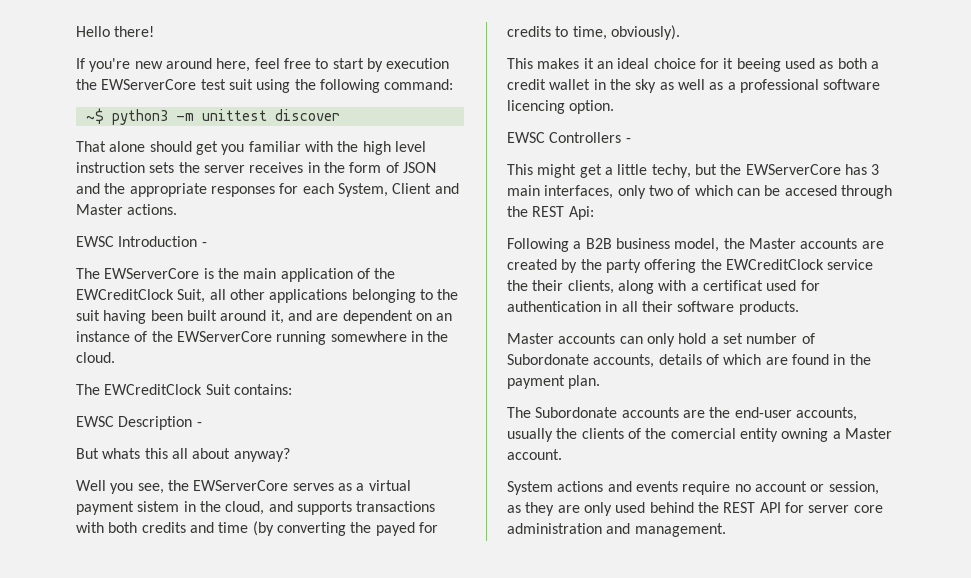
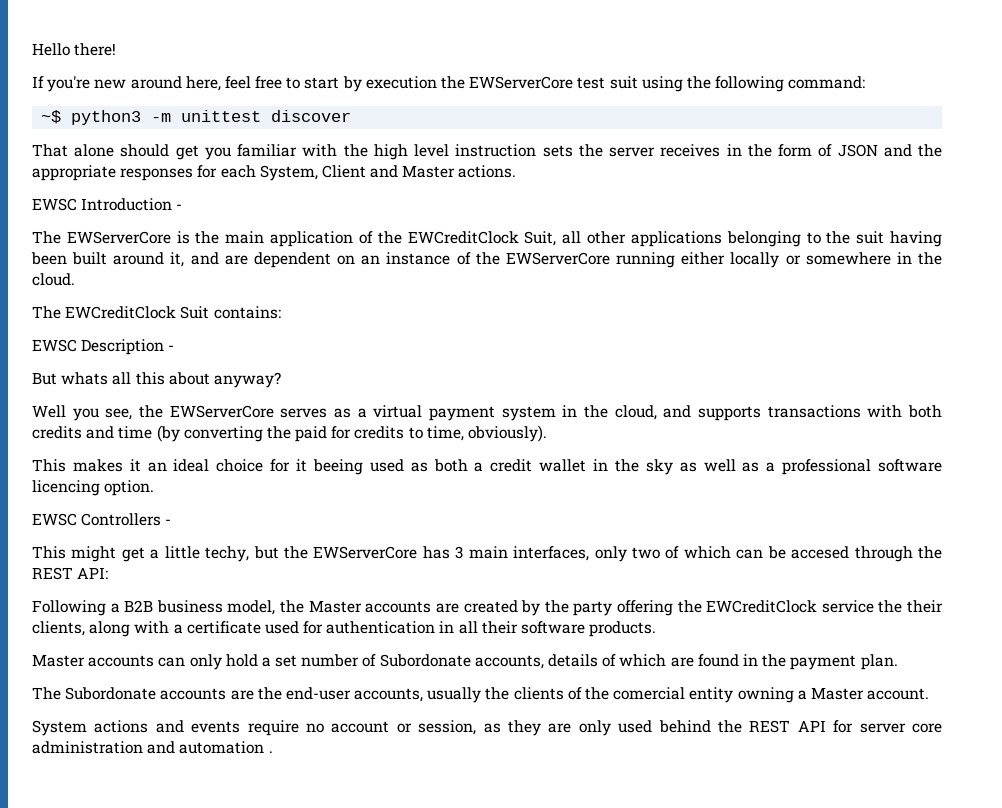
(327, 338) none -> [681,252,801,268] either locally or
[144,448,188,459] this all -> [112,372,165,385] all this
[137,501,180,512] sistem -> [501,406,556,421] system
[375,522,415,536] payed -> [295,426,328,442] paid
[568,206,594,220] Api: -> [77,567,109,579] API:
[702,280,763,291] certificat -> [186,621,261,634] certificate
[634,523,726,537] management. -> [179,741,273,754] automation .

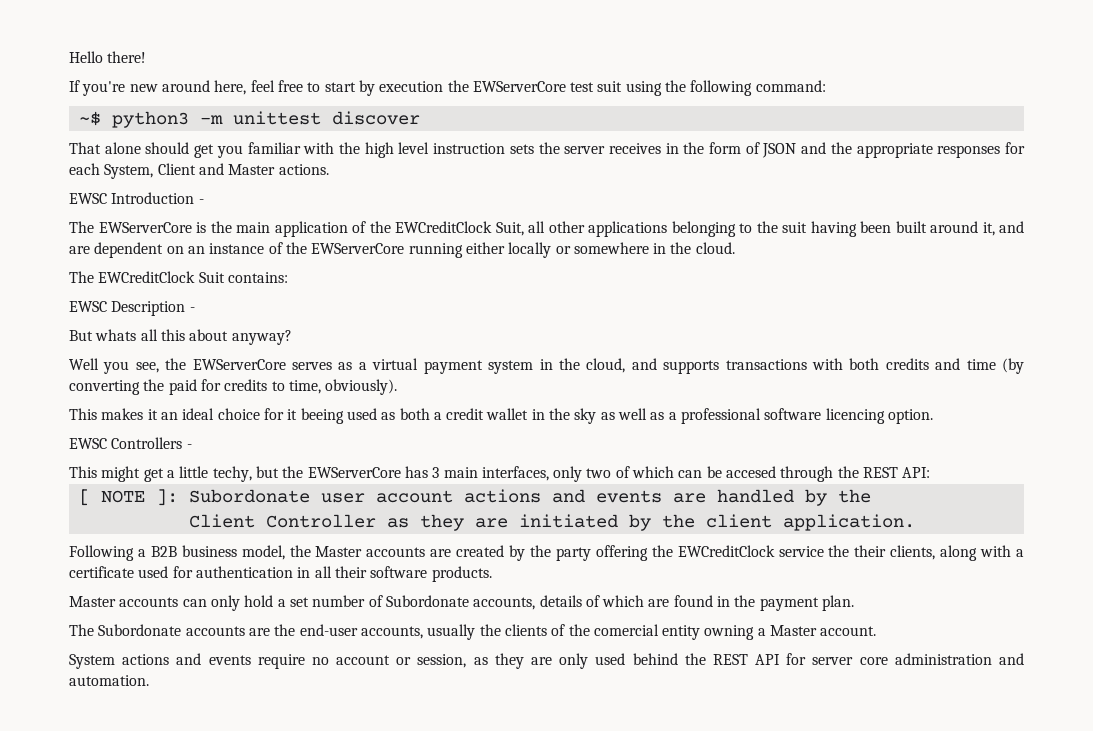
(109, 573) none -> [78,489,871,506] [188,514,915,531] // [ NOTE ]: Subordonate user account actions and events are handled by the // Client Controller as they are initiated by the client application.
[179,741,273,754] automation . -> [69,675,149,686] automation.

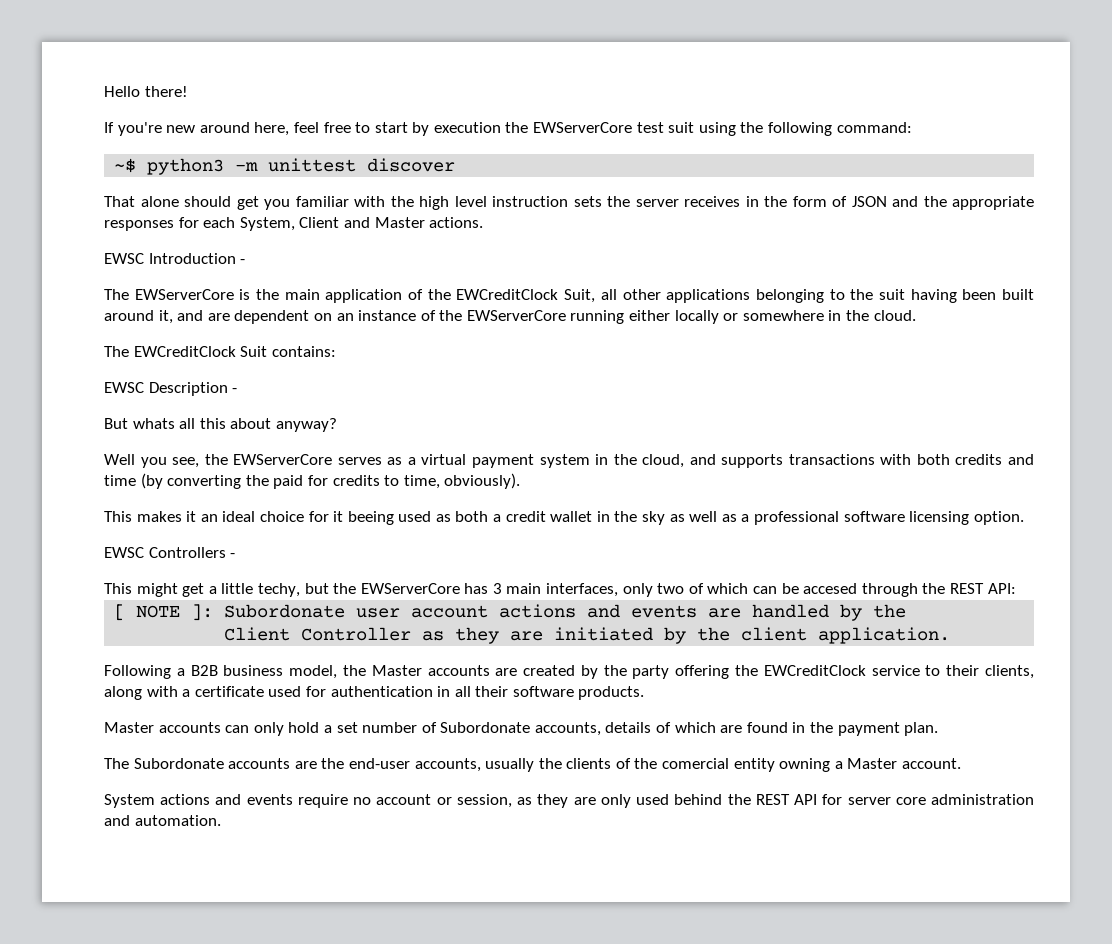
[825,408,885,424] licencing -> [909,511,970,525] licensing
[828,545,850,557] the -> [925,665,941,676] to

